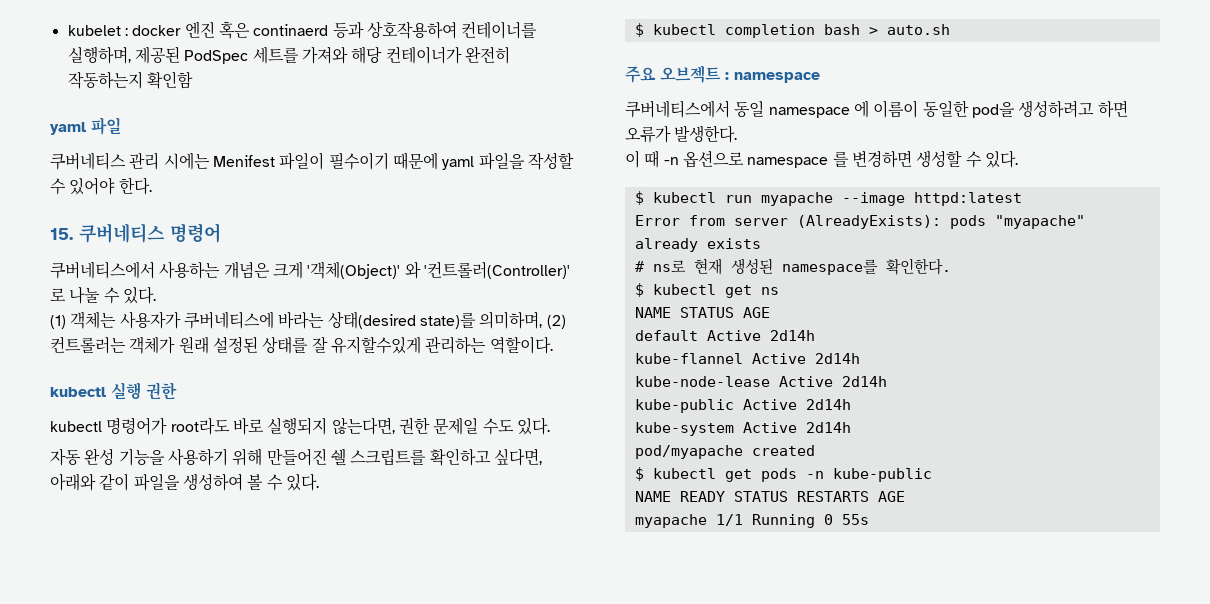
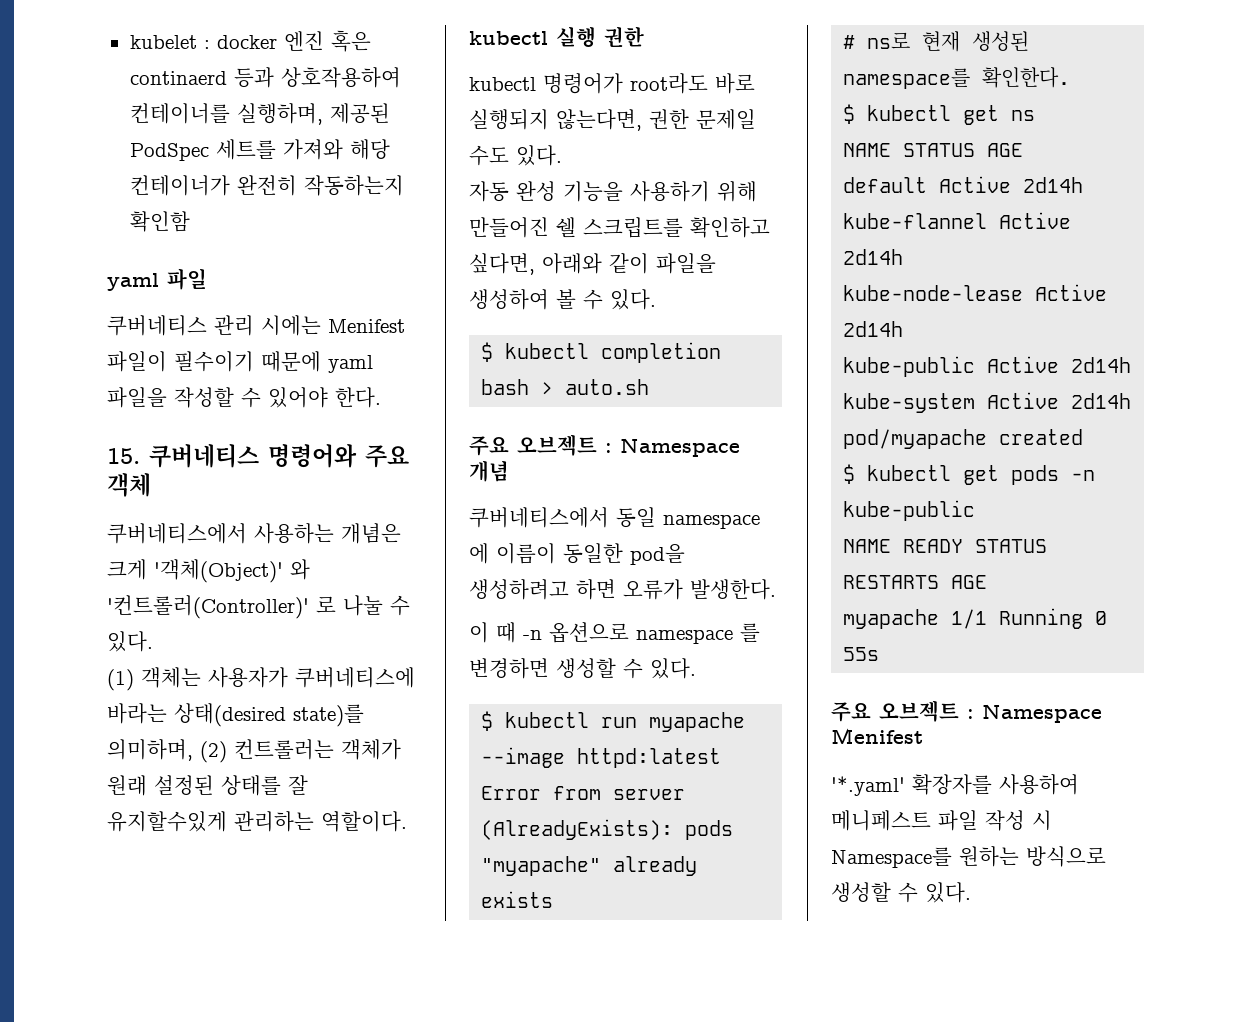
[170,223,221,243] 명령어 -> [268,444,409,468] [107,473,151,497] 명령어와 주요 객체
[734,72,820,83] namespace -> [620,438,740,457] [469,460,509,482] Namespace 개념
(869, 519) none -> [831,700,1102,723] [831,728,923,744] [831,774,1079,796] [831,810,1052,831] [831,846,1106,868] [831,882,971,903] // 주요 오브젝트 : Namespace Menifest // '*.yaml' 확장자를 사용하여 메니페스트 파일 작성 시 Namespace를 원하는 방식으로 생성할 수 있다.

